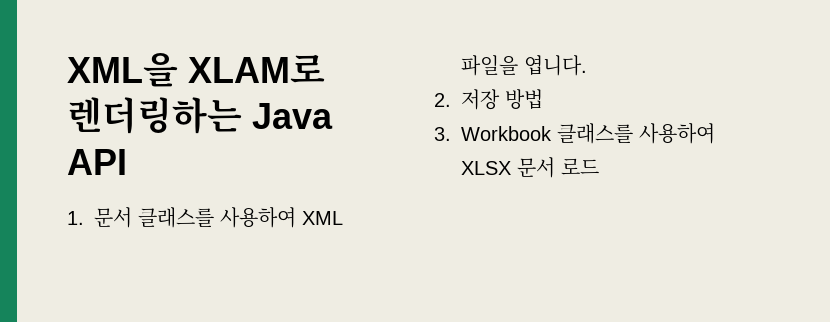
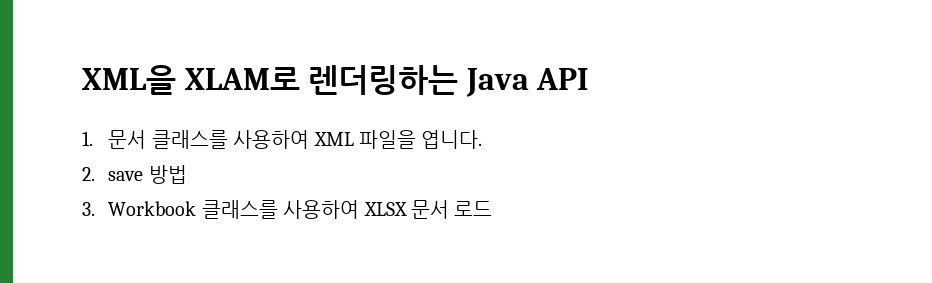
[461,89,500,110] 저장 -> [108,171,144,181] save

